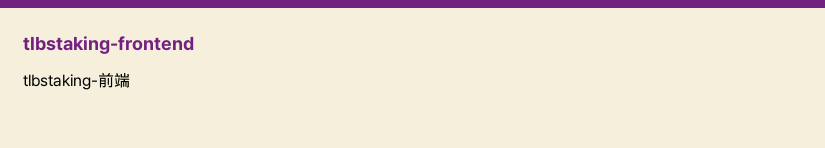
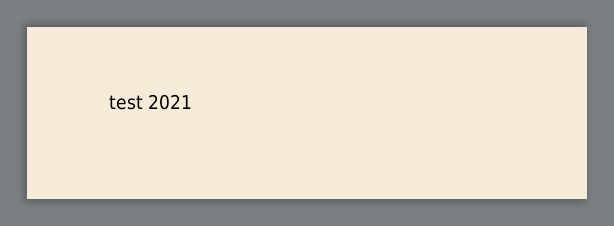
[23,36,194,54] [23,72,130,90] tlbstaking-frontend // tlbstaking-前端 -> [109,94,193,110] test 2021

